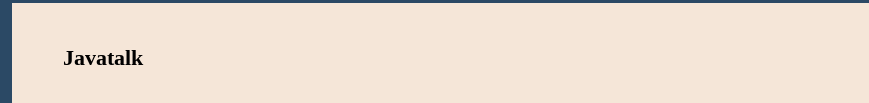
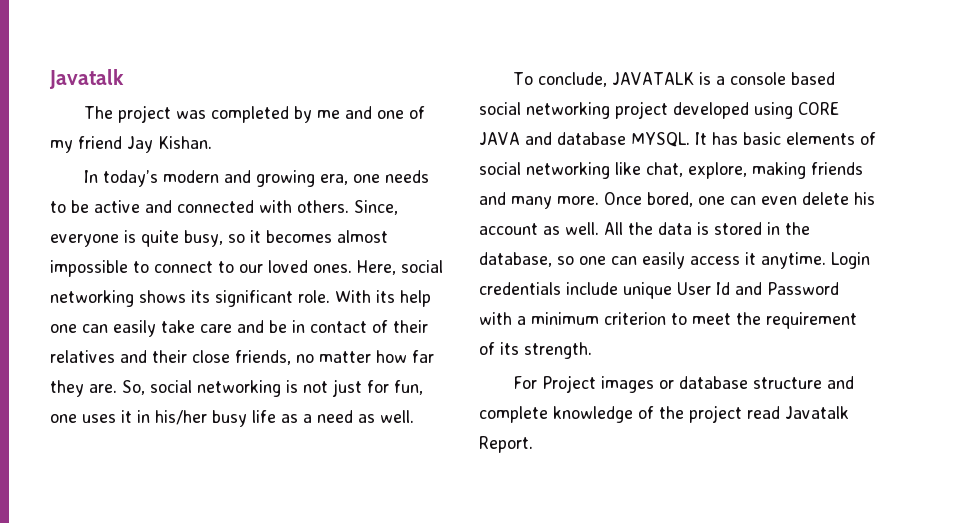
[63,50,144,65] Javatalk -> [49,69,124,89] [83,105,425,123] [50,136,212,153] [83,170,429,187] [50,200,398,215] [50,230,388,247] [50,260,443,277] [50,290,431,307] [50,320,428,337] [50,350,434,365] [50,379,423,397] [50,410,414,427] [512,72,835,87] [479,101,839,119] [479,132,876,147] [479,162,863,179] [479,192,875,209] [479,222,810,235] [479,252,870,269] [479,282,839,299] [479,312,857,329] [479,342,592,359] [512,375,854,393] [479,405,849,423] [479,436,533,453] Javatalk // The project was completed by me and one of my friend Jay Kishan. // In today’s modern and growing era, one needs to be active and connected with others. Since, everyone is quite busy, so it becomes almost impossible to connect to our loved ones. Here, social networking shows its significant role. With its help one can easily take care and be in contact of their relatives and their close friends, no matter how far they are. So, social networking is not just for fun, one uses it in his/her busy life as a need as well. // To conclude, JAVATALK is a console based social networking project developed using CORE JAVA and database MYSQL. It has basic elements of social networking like chat, explore, making friends and many more. Once bored, one can even delete his account as well. All the data is stored in the database, so one can easily access it anytime. Login credentials include unique User Id and Password with a minimum criterion to meet the requirement of its strength. // For Project images or database structure and complete knowledge of the project read Javatalk Report.

